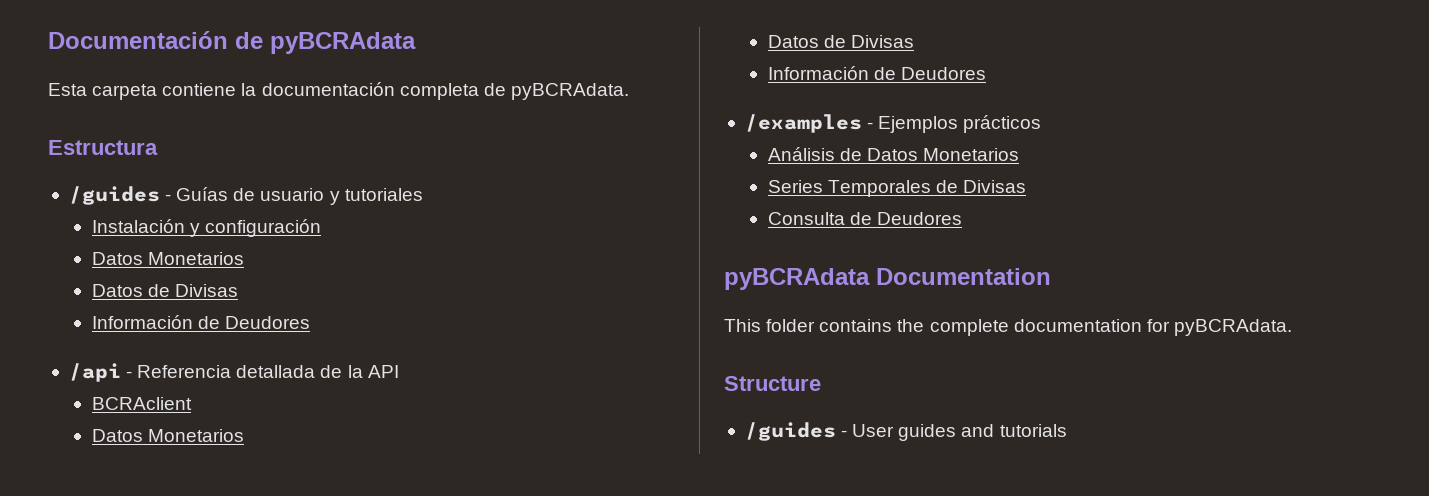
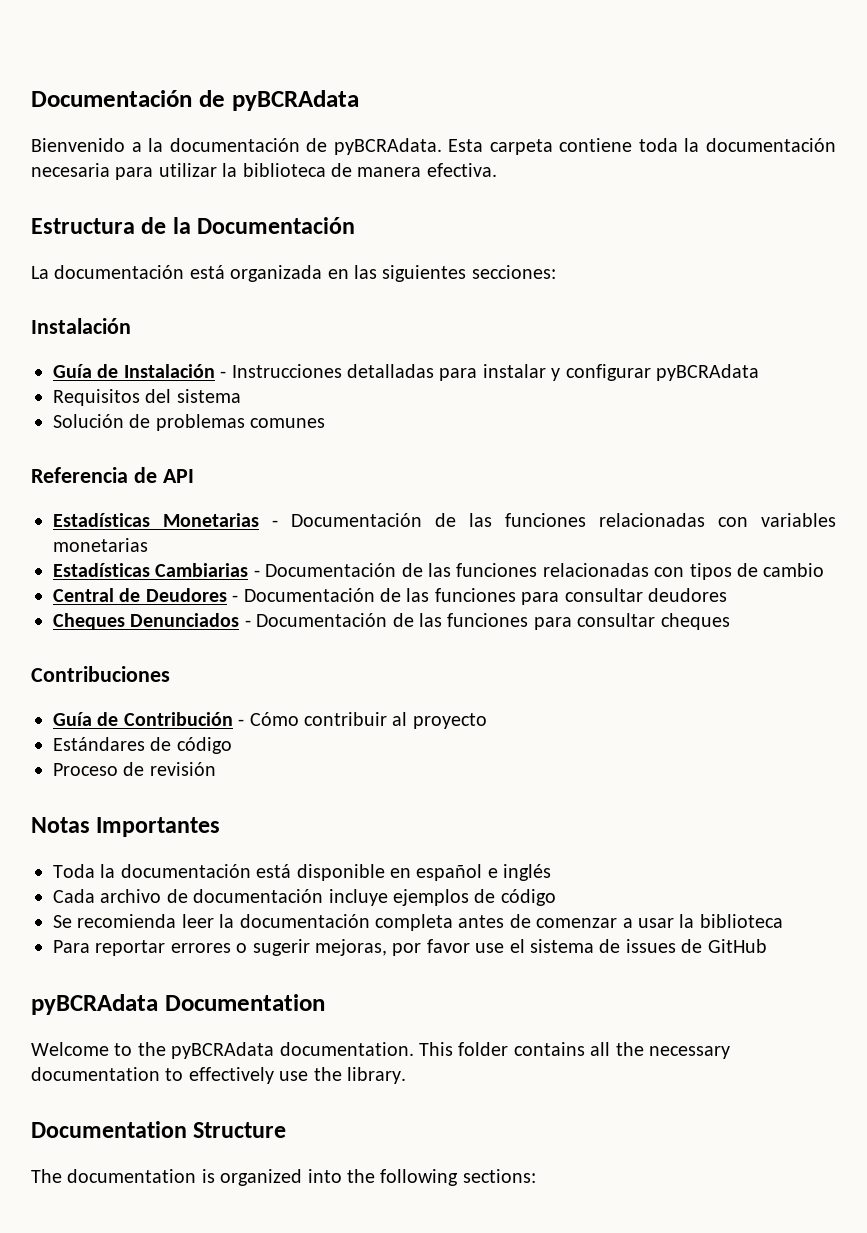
[48,82,629,100] [48,140,158,155] [68,186,423,205] [91,219,321,237] [91,252,244,265] [91,284,238,297] [91,315,310,329] [68,363,399,382] [91,397,192,410] [91,429,244,442] [767,35,914,48] [767,66,986,80] [744,114,1042,133] [767,147,1019,161] [767,180,1026,197] [767,212,962,225] [724,268,1051,290] [724,319,1292,336] [724,376,821,391] [744,422,1067,441] Esta carpeta contiene la documentación completa de pyBCRAdata. // Estructura // /guides - Guías de usuario y tutoriales // Instalación y configuración // Datos Monetarios // Datos de Divisas // Información de Deudores // /api - Referencia detallada de la API // BCRAclient // Datos Monetarios // Datos de Divisas // Información de Deudores // /examples - Ejemplos prácticos // Análisis de Datos Monetarios // Series Temporales de Divisas // Consulta de Deudores // pyBCRAdata Documentation // This folder contains the complete documentation for pyBCRAdata. // Structure // /guides - User guides and tutorials -> [31,138,836,155] [31,163,497,180] [31,217,356,234] [31,265,556,282] [31,318,131,334] [53,364,759,381] [53,389,241,406] [53,414,326,431] [31,467,194,483] [53,513,836,527] [53,538,148,552] [53,563,825,580] [53,588,727,605] [53,613,730,630] [31,666,170,682] [53,712,487,729] [53,737,232,754] [53,762,216,776] [31,817,221,837] [53,864,552,881] [53,889,556,906] [53,914,783,931] [53,939,767,956] [31,994,325,1015] [31,1042,730,1059] [31,1067,406,1084] [31,1121,287,1138] [31,1169,536,1186] Bienvenido a la documentación de pyBCRAdata. Esta carpeta contiene toda la documentación necesaria para utilizar la biblioteca de manera efectiva. // Estructura de la Documentación // La documentación está organizada en las siguientes secciones: // Instalación // Guía de Instalación - Instrucciones detalladas para instalar y configurar pyBCRAdata // Requisitos del sistema // Solución de problemas comunes // Referencia de API // Estadísticas Monetarias - Documentación de las funciones relacionadas con variables monetarias // Estadísticas Cambiarias - Documentación de las funciones relacionadas con tipos de cambio // Central de Deudores - Documentación de las funciones para consultar deudores // Cheques Denunciados - Documentación de las funciones para consultar cheques // Contribuciones // Guía de Contribución - Cómo contribuir al proyecto // Estándares de código // Proceso de revisión // Notas Importantes // Toda la documentación está disponible en español e inglés // Cada archivo de documentación incluye ejemplos de código // Se recomienda leer la documentación completa antes de comenzar a usar la biblioteca // Para reportar errores o sugerir mejoras, por favor use el sistema de issues de GitHub // pyBCRAdata Documentation // Welcome to the pyBCRAdata documentation. This folder contains all the necessary documentation to effectively use the library. // Documentation Structure // The documentation is organized into the following sections:

